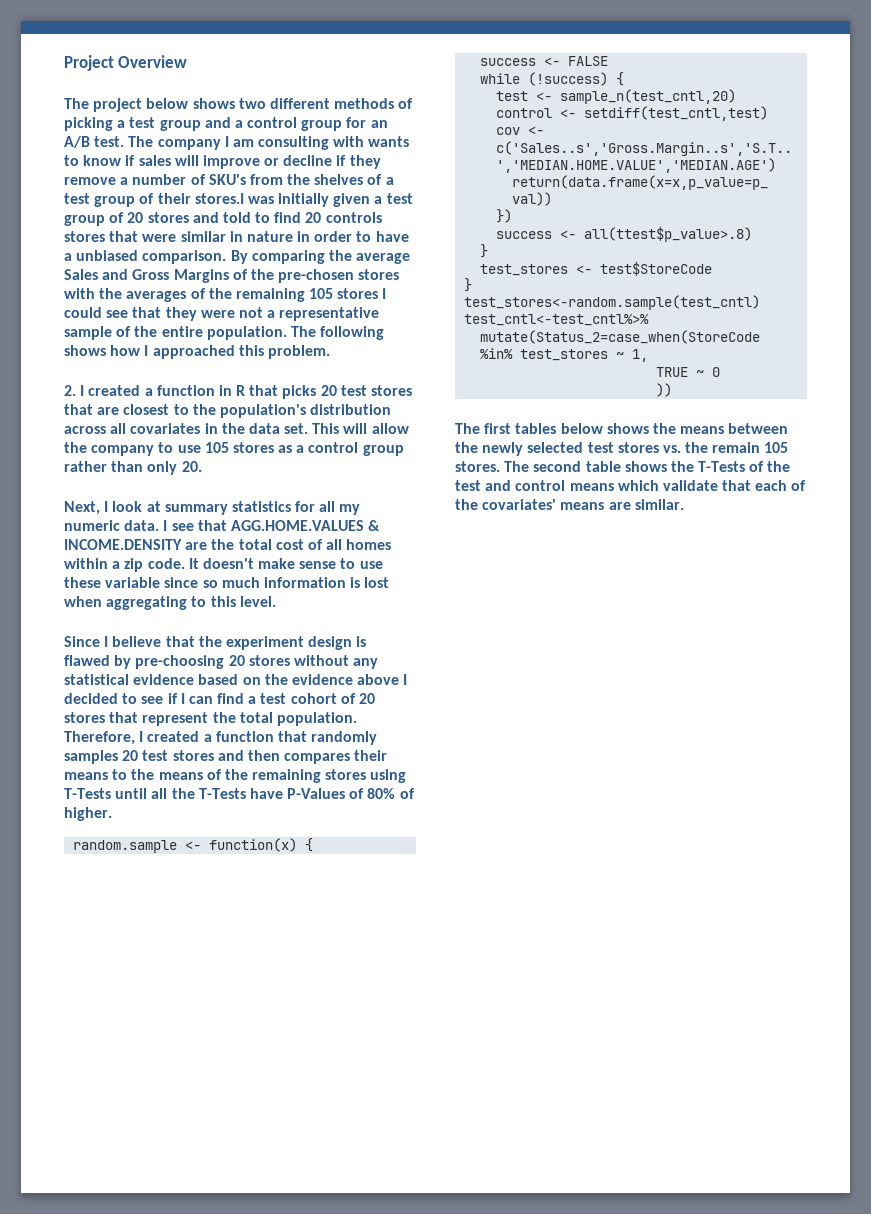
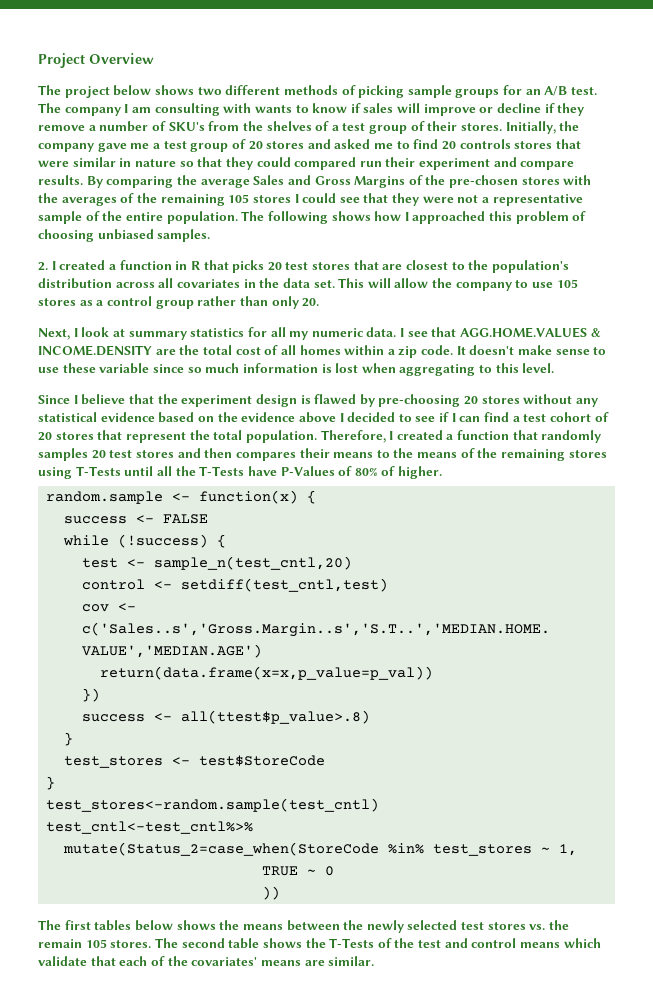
[117,117,343,131] a test group and a control group -> [407,85,500,98] sample groups
[194,193,371,207] stores.I was initially given -> [461,121,580,134] [38,143,150,152] stores. Initially, the company gave me
[222,212,251,223] told -> [334,139,394,149] asked me
[297,231,409,242] [64,250,227,264] in order to have a unbiased comparison. -> [179,157,575,170] [38,175,83,185] so that they could compared run their experiment and compare results.
[267,345,330,359] problem. -> [515,211,587,224] [38,229,211,242] problem of choosing unbiased samples.

